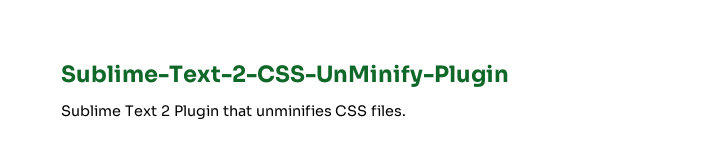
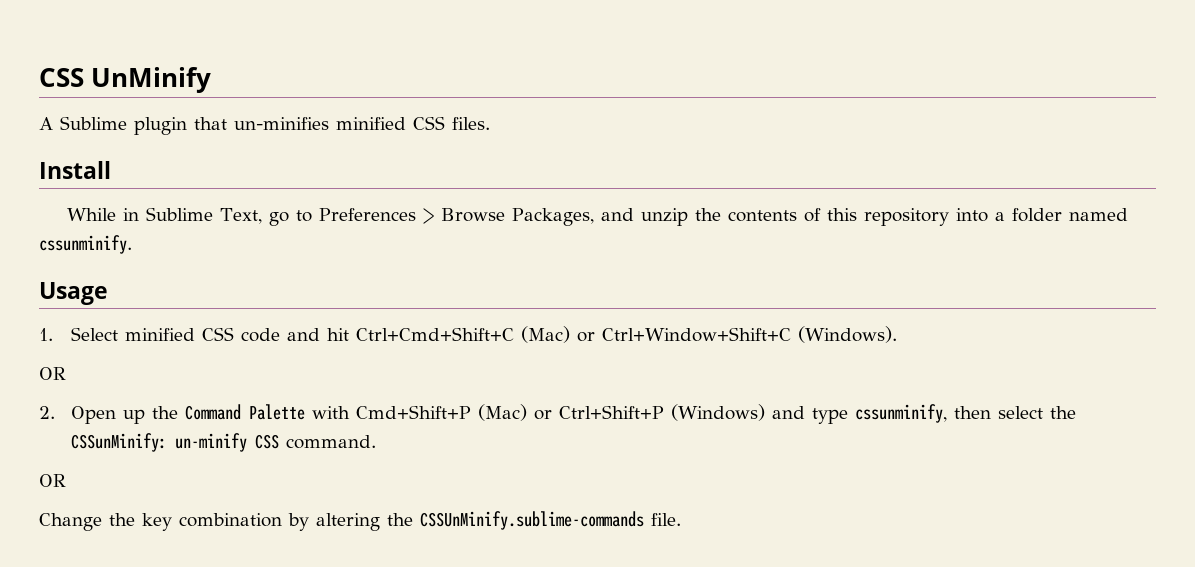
[61,64,509,87] [61,105,407,120] Sublime-Text-2-CSS-UnMinify-Plugin // Sublime Text 2 Plugin that unminifies CSS files. -> [39,67,212,93] [39,116,490,135] [39,161,111,179] [66,207,1128,226] [39,235,132,254] [39,282,108,305] [39,326,897,343] [39,367,66,380] [39,404,1076,424] [70,433,376,452] [39,474,66,487] [39,511,681,531] CSS UnMinify // A Sublime plugin that un-minifies minified CSS files. // Install // While in Sublime Text, go to Preferences > Browse Packages, and unzip the contents of this repository into a folder named cssunminify. // Usage // 1. Select minified CSS code and hit Ctrl+Cmd+Shift+C (Mac) or Ctrl+Window+Shift+C (Windows). // OR // 2. Open up the Command Palette with Cmd+Shift+P (Mac) or Ctrl+Shift+P (Windows) and type cssunminify, then select the CSSunMinify: un-minify CSS command. // OR // Change the key combination by altering the CSSUnMinify.sublime-commands file.

